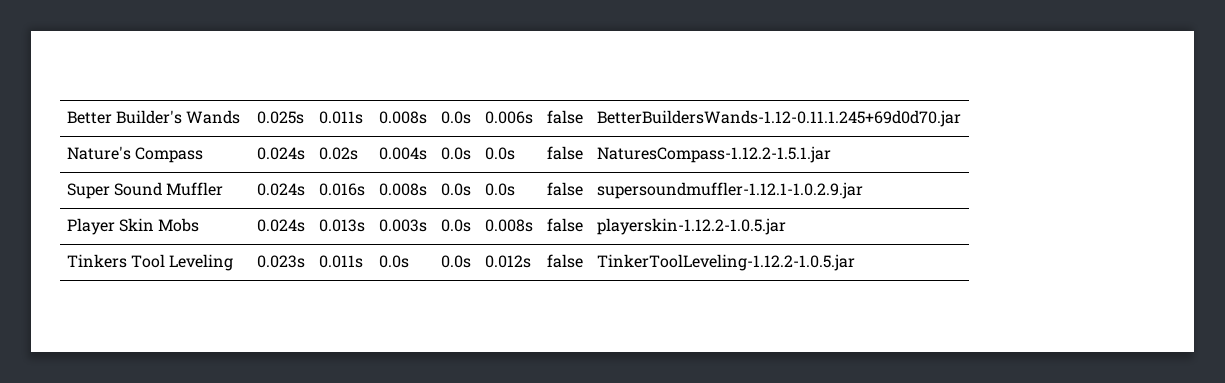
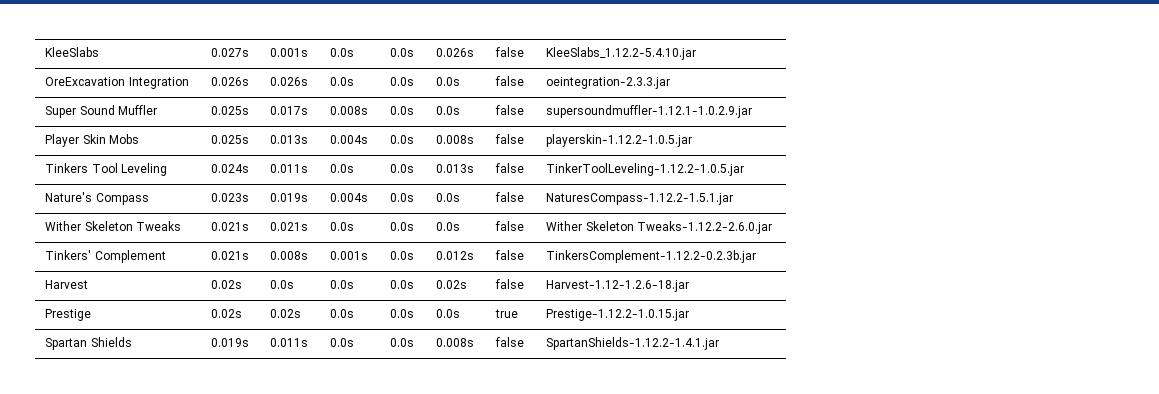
[66,110,241,124] [256,111,304,124] [318,111,363,124] [378,111,427,124] [440,111,471,124] [484,111,533,124] [546,110,583,124] [596,110,961,127] [66,146,203,163] [256,147,305,160] [318,147,358,160] [378,147,427,160] [440,147,471,160] [484,147,515,160] [546,146,583,160] [596,146,831,163] Better Builder's Wands | 0.025s | 0.011s | 0.008s | 0.0s | 0.006s | false | BetterBuildersWands-1.12-0.11.1.245+69d0d70.jar // Nature's Compass | 0.024s | 0.02s | 0.004s | 0.0s | 0.0s | false | NaturesCompass-1.12.2-1.5.1.jar -> [45,47,100,57] [211,48,250,57] [270,48,309,57] [330,48,355,57] [390,48,415,57] [436,48,475,57] [495,47,525,57] [546,47,697,60] [45,77,189,89] [211,77,250,86] [270,77,309,86] [330,77,355,86] [390,77,415,86] [436,77,461,86] [495,76,525,86] [546,77,671,89] KleeSlabs | 0.027s | 0.001s | 0.0s | 0.0s | 0.026s | false | KleeSlabs_1.12.2-5.4.10.jar // OreExcavation Integration | 0.026s | 0.026s | 0.0s | 0.0s | 0.0s | false | oeintegration-2.3.3.jar
[256,183,305,196] [318,183,365,196] 0.024s | 0.016s -> [211,106,250,115] [270,106,309,115] 0.025s | 0.017s
[256,219,305,232] [318,219,365,232] [378,219,427,232] 0.024s | 0.013s | 0.003s -> [211,135,250,144] [270,135,309,144] [330,135,369,144] 0.025s | 0.013s | 0.004s
[256,255,305,268] [318,255,363,268] [378,255,409,268] [440,255,471,268] [484,255,531,268] [546,254,583,268] [596,254,855,271] 0.023s | 0.011s | 0.0s | 0.0s | 0.012s | false | TinkerToolLeveling-1.12.2-1.0.5.jar -> [211,164,250,173] [270,164,309,173] [330,164,355,173] [390,164,415,173] [436,164,475,173] [495,163,525,173] [546,163,745,176] [45,192,149,205] [211,193,250,202] [270,193,309,202] [330,193,369,202] [390,193,415,202] [436,193,461,202] [495,192,525,202] [546,193,734,205] [45,221,181,231] [211,222,250,231] [270,222,309,231] [330,222,355,231] [390,222,415,231] [436,222,461,231] [495,221,525,231] [546,221,772,234] [45,250,166,263] [211,251,250,260] [270,251,309,260] [330,251,369,260] [390,251,415,260] [436,251,475,260] [495,250,525,260] [546,250,757,263] [45,280,89,289] [211,280,243,289] [270,280,295,289] [330,280,355,289] [390,280,415,289] [436,280,468,289] [495,279,525,289] [546,280,690,292] [45,309,92,321] [211,309,243,318] [270,309,302,318] [330,309,355,318] [390,309,415,318] [436,309,461,318] [495,309,519,318] [546,309,690,321] [45,337,132,350] [211,338,250,347] [270,338,309,347] [330,338,355,347] [390,338,415,347] [436,338,475,347] [495,337,525,347] [546,337,720,350] 0.024s | 0.011s | 0.0s | 0.0s | 0.013s | false | TinkerToolLeveling-1.12.2-1.0.5.jar // Nature's Compass | 0.023s | 0.019s | 0.004s | 0.0s | 0.0s | false | NaturesCompass-1.12.2-1.5.1.jar // Wither Skeleton Tweaks | 0.021s | 0.021s | 0.0s | 0.0s | 0.0s | false | Wither Skeleton Tweaks-1.12.2-2.6.0.jar // Tinkers' Complement | 0.021s | 0.008s | 0.001s | 0.0s | 0.012s | false | TinkersComplement-1.12.2-0.2.3b.jar // Harvest | 0.02s | 0.0s | 0.0s | 0.0s | 0.02s | false | Harvest-1.12-1.2.6-18.jar // Prestige | 0.02s | 0.02s | 0.0s | 0.0s | 0.0s | true | Prestige-1.12.2-1.0.15.jar // Spartan Shields | 0.019s | 0.011s | 0.0s | 0.0s | 0.008s | false | SpartanShields-1.12.2-1.4.1.jar

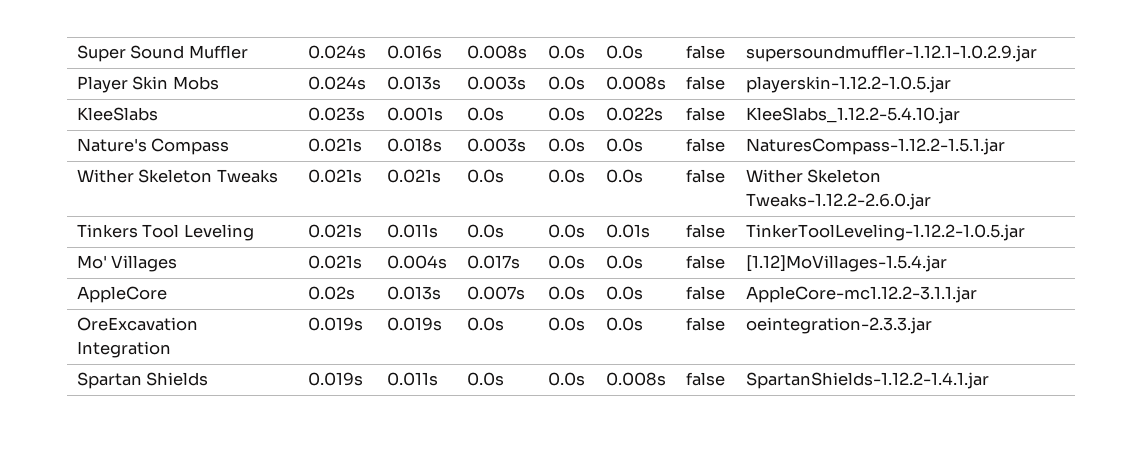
[45,47,100,57] [211,48,250,57] [270,48,309,57] [330,48,355,57] [390,48,415,57] [436,48,475,57] [495,47,525,57] [546,47,697,60] [45,77,189,89] [211,77,250,86] [270,77,309,86] [330,77,355,86] [390,77,415,86] [436,77,461,86] [495,76,525,86] [546,77,671,89] KleeSlabs | 0.027s | 0.001s | 0.0s | 0.0s | 0.026s | false | KleeSlabs_1.12.2-5.4.10.jar // OreExcavation Integration | 0.026s | 0.026s | 0.0s | 0.0s | 0.0s | false | oeintegration-2.3.3.jar // -> (76, 53) none
[211,106,250,115] [270,106,309,115] 0.025s | 0.017s -> [307,45,366,59] [386,45,442,59] 0.024s | 0.016s
[211,135,250,144] [270,135,309,144] [330,135,369,144] 0.025s | 0.013s | 0.004s -> [307,76,366,90] [386,76,441,90] [466,76,526,90] 0.024s | 0.013s | 0.003s
[45,163,167,176] [211,164,250,173] [270,164,309,173] [330,164,355,173] [390,164,415,173] [436,164,475,173] [495,163,525,173] [546,163,745,176] Tinkers Tool Leveling | 0.024s | 0.011s | 0.0s | 0.0s | 0.013s | false | TinkerToolLeveling-1.12.2-1.0.5.jar -> [76,107,158,121] [307,107,365,121] [386,107,443,121] [466,107,504,121] [547,107,585,121] [605,107,663,121] [685,107,725,121] [745,107,960,124] KleeSlabs | 0.023s | 0.001s | 0.0s | 0.0s | 0.022s | false | KleeSlabs_1.12.2-5.4.10.jar
[211,193,250,202] [270,193,309,202] [330,193,369,202] 0.023s | 0.019s | 0.004s -> [307,138,362,152] [386,138,442,152] [466,138,526,152] 0.021s | 0.018s | 0.003s
[45,250,166,263] [211,251,250,260] [270,251,309,260] [330,251,369,260] [390,251,415,260] [436,251,475,260] [495,250,525,260] [546,250,757,263] [45,280,89,289] [211,280,243,289] [270,280,295,289] [330,280,355,289] [390,280,415,289] [436,280,468,289] [495,279,525,289] [546,280,690,292] [45,309,92,321] [211,309,243,318] [270,309,302,318] [330,309,355,318] [390,309,415,318] [436,309,461,318] [495,309,519,318] [546,309,690,321] Tinkers' Complement | 0.021s | 0.008s | 0.001s | 0.0s | 0.012s | false | TinkersComplement-1.12.2-0.2.3b.jar // Harvest | 0.02s | 0.0s | 0.0s | 0.0s | 0.02s | false | Harvest-1.12-1.2.6-18.jar // Prestige | 0.02s | 0.02s | 0.0s | 0.0s | 0.0s | true | Prestige-1.12.2-1.0.15.jar -> [76,224,254,241] [307,224,362,238] [386,224,438,238] [466,224,504,238] [547,224,585,238] [605,224,650,238] [685,224,725,238] [745,224,1025,241] [76,255,178,272] [307,255,362,269] [386,255,447,269] [466,255,520,269] [547,255,585,269] [605,255,643,269] [685,255,725,269] [745,255,947,272] [76,286,167,303] [307,286,355,300] [386,286,441,300] [466,286,525,300] [547,286,585,300] [605,286,643,300] [685,286,725,300] [745,286,977,303] [76,317,198,331] [76,341,171,358] [307,317,363,331] [386,317,442,331] [466,317,504,331] [547,317,585,331] [605,317,643,331] [685,317,725,331] [745,317,932,334] Tinkers Tool Leveling | 0.021s | 0.011s | 0.0s | 0.0s | 0.01s | false | TinkerToolLeveling-1.12.2-1.0.5.jar // Mo' Villages | 0.021s | 0.004s | 0.017s | 0.0s | 0.0s | false | [1.12]MoVillages-1.5.4.jar // AppleCore | 0.02s | 0.013s | 0.007s | 0.0s | 0.0s | false | AppleCore-mc1.12.2-3.1.1.jar // OreExcavation Integration | 0.019s | 0.019s | 0.0s | 0.0s | 0.0s | false | oeintegration-2.3.3.jar

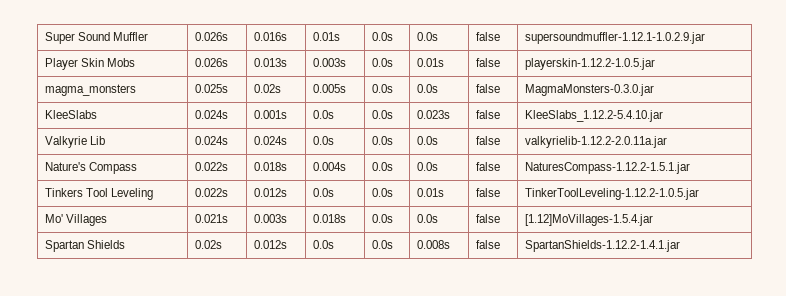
[307,45,366,59] 0.024s -> [194,32,228,41] 0.026s
[466,45,527,59] 0.008s -> [312,32,340,41] 0.01s
[307,76,366,90] 0.024s -> [194,58,228,67] 0.026s
[605,76,666,90] 0.008s -> [416,58,444,67] 0.01s
(951, 84) none -> [44,84,136,96] [194,84,228,93] [253,84,281,93] [312,84,346,93] [371,84,393,93] [416,84,438,93] [475,84,500,93] [524,84,654,96] // magma_monsters | 0.025s | 0.02s | 0.005s | 0.0s | 0.0s | false | MagmaMonsters-0.3.0.jar
[307,107,365,121] 0.023s -> [194,110,228,119] 0.024s
[605,107,663,121] 0.022s -> [416,110,450,119] 0.023s
(960, 115) none -> [44,136,106,148] [194,136,228,145] [253,136,287,145] [312,136,334,145] [371,136,393,145] [416,136,438,145] [475,136,500,145] [524,136,667,148] // Valkyrie Lib | 0.024s | 0.024s | 0.0s | 0.0s | 0.0s | false | valkyrielib-1.12.2-2.0.11a.jar
[307,138,362,152] [386,138,442,152] [466,138,526,152] 0.021s | 0.018s | 0.003s -> [194,162,228,171] [253,162,287,171] [312,162,346,171] 0.022s | 0.018s | 0.004s
[76,169,278,183] [307,169,362,183] [386,169,441,183] [466,169,504,183] [547,169,585,183] [605,169,643,183] [685,169,725,183] [745,169,882,183] [745,193,931,210] // Wither Skeleton Tweaks | 0.021s | 0.021s | 0.0s | 0.0s | 0.0s | false | Wither Skeleton Tweaks-1.12.2-2.6.0.jar -> (690, 168) none
[307,224,362,238] [386,224,438,238] 0.021s | 0.011s -> [194,188,228,197] [253,188,287,197] 0.022s | 0.012s
[386,255,447,269] [466,255,520,269] 0.004s | 0.017s -> [253,214,287,223] [312,214,346,223] 0.003s | 0.018s
[76,286,167,303] [307,286,355,300] [386,286,441,300] [466,286,525,300] [547,286,585,300] [605,286,643,300] [685,286,725,300] [745,286,977,303] [76,317,198,331] [76,341,171,358] [307,317,363,331] [386,317,442,331] [466,317,504,331] [547,317,585,331] [605,317,643,331] [685,317,725,331] [745,317,932,334] [76,372,209,389] [307,372,363,386] [386,372,438,386] AppleCore | 0.02s | 0.013s | 0.007s | 0.0s | 0.0s | false | AppleCore-mc1.12.2-3.1.1.jar // OreExcavation Integration | 0.019s | 0.019s | 0.0s | 0.0s | 0.0s | false | oeintegration-2.3.3.jar // Spartan Shields | 0.019s | 0.011s -> [44,240,126,252] [194,240,222,249] [253,240,287,249] Spartan Shields | 0.02s | 0.012s

